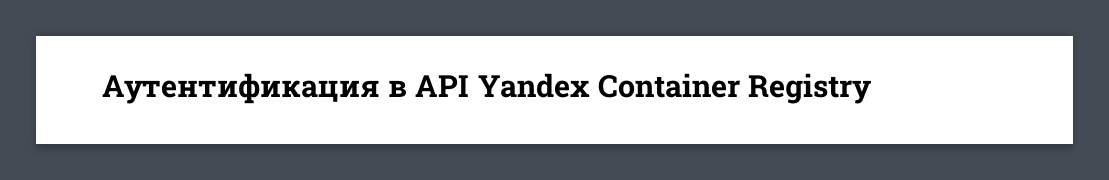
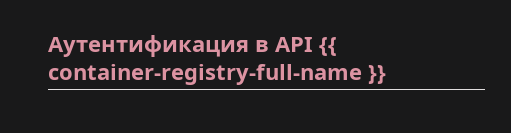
[477,73,872,104] Yandex Container Registry -> [319,37,337,56] [48,64,386,85] {{ container-registry-full-name }}

